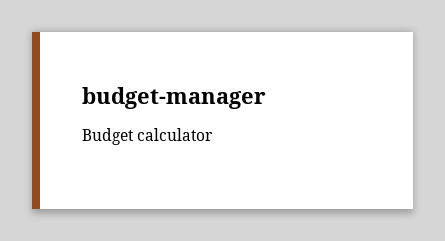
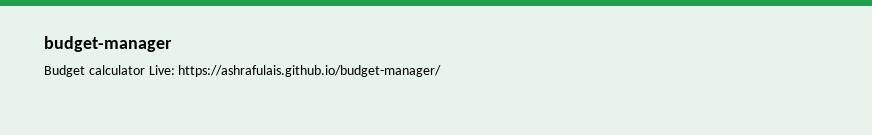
(214, 134) none -> [148,65,442,77] Live: https://ashrafulais.github.io/budget-manager/

